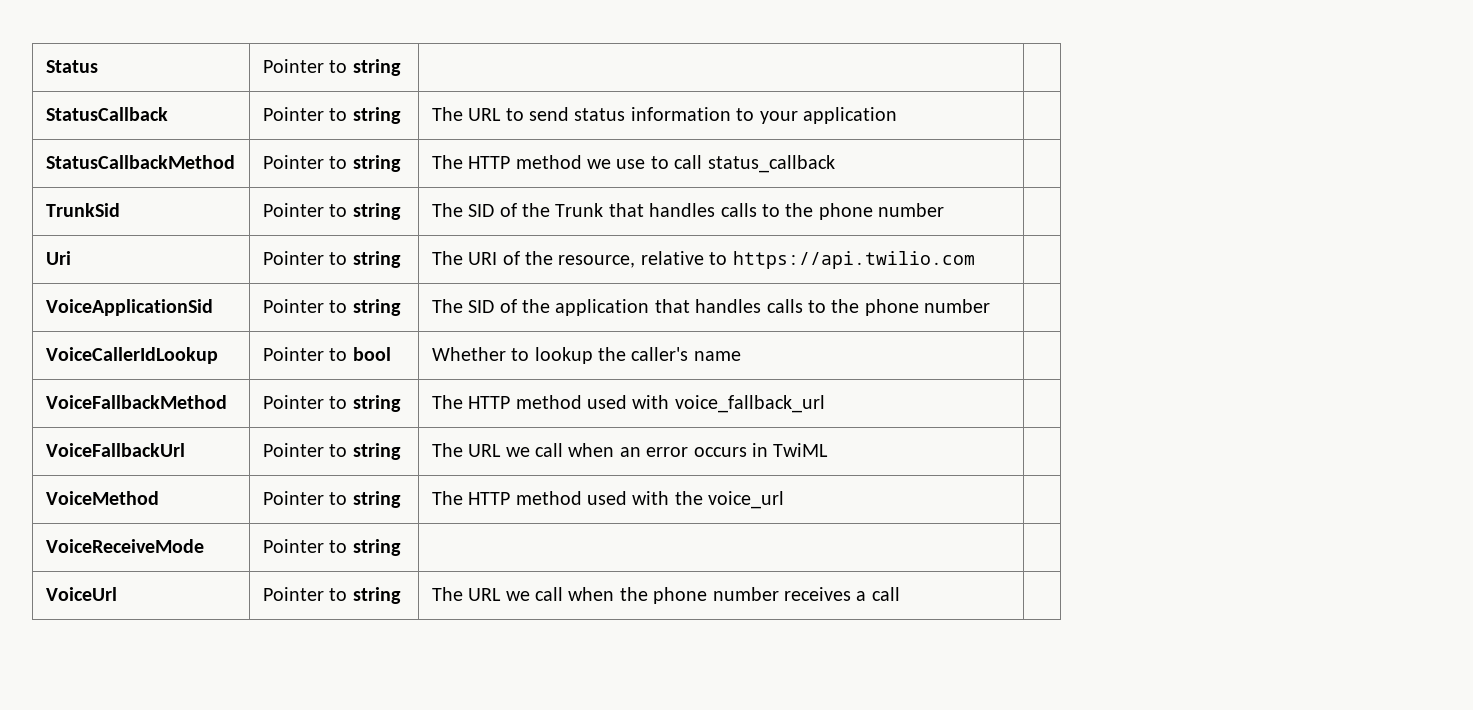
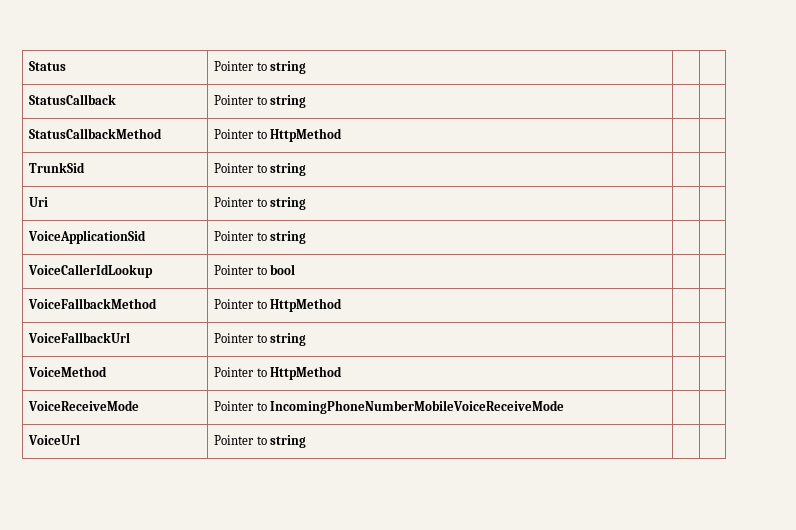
[431,107,898,124] [45,155,235,169] [262,155,401,172] [431,155,835,173] [45,203,120,217] [262,203,401,220] [431,203,945,220] [45,251,71,265] [262,251,401,268] [431,251,975,269] [45,299,213,316] [262,299,401,316] [431,299,991,316] [45,347,218,364] [262,347,391,361] [431,347,741,364] [45,395,227,409] [262,395,401,412] [431,395,825,413] [45,443,185,457] [262,443,401,460] [431,443,829,457] [45,491,159,505] [262,491,401,508] [431,491,785,509] The URL to send status information to your application | // StatusCallbackMethod | Pointer to string | The HTTP method we use to call status_callback | // TrunkSid | Pointer to string | The SID of the Trunk that handles calls to the phone number | // Uri | Pointer to string | The URI of the resource, relative to https://api.twilio.com | // VoiceApplicationSid | Pointer to string | The SID of the application that handles calls to the phone number | // VoiceCallerIdLookup | Pointer to bool | Whether to lookup the caller's name | // VoiceFallbackMethod | Pointer to string | The HTTP method used with voice_fallback_url | // VoiceFallbackUrl | Pointer to string | The URL we call when an error occurs in TwiML | // VoiceMethod | Pointer to string | The HTTP method used with the voice_url -> [28,128,162,139] [213,128,343,142] [28,162,85,173] [213,163,307,176] [28,197,48,207] [213,197,307,210] [27,230,146,244] [213,231,307,244] [27,264,153,278] [213,264,296,275] [27,298,157,309] [213,298,343,312] [27,332,130,343] [213,333,307,346] [27,366,107,377] [213,366,343,380] | // StatusCallbackMethod | Pointer to HttpMethod | | // TrunkSid | Pointer to string | | // Uri | Pointer to string | | // VoiceApplicationSid | Pointer to string | | // VoiceCallerIdLookup | Pointer to bool | | // VoiceFallbackMethod | Pointer to HttpMethod | | // VoiceFallbackUrl | Pointer to string | | // VoiceMethod | Pointer to HttpMethod |
[352,539,401,556] string -> [270,400,565,414] IncomingPhoneNumberMobileVoiceReceiveMode
[431,587,900,604] The URL we call when the phone number receives a call -> (307, 441) none

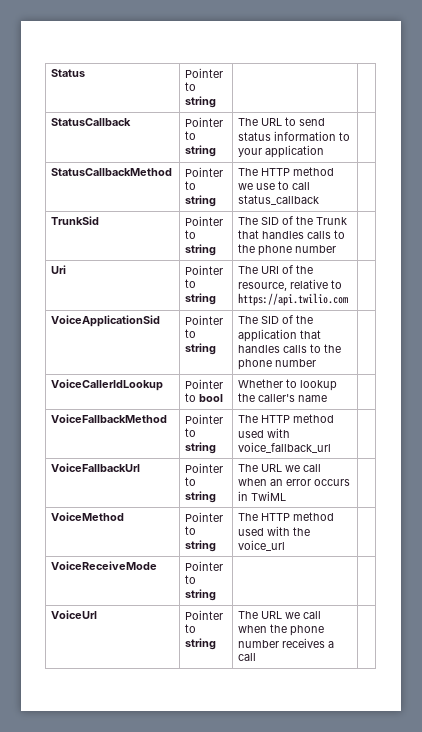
[28,128,162,139] [213,128,343,142] [28,162,85,173] [213,163,307,176] [28,197,48,207] [213,197,307,210] [27,230,146,244] [213,231,307,244] [27,264,153,278] [213,264,296,275] [27,298,157,309] [213,298,343,312] [27,332,130,343] [213,333,307,346] [27,366,107,377] [213,366,343,380] | // StatusCallbackMethod | Pointer to HttpMethod | | // TrunkSid | Pointer to string | | // Uri | Pointer to string | | // VoiceApplicationSid | Pointer to string | | // VoiceCallerIdLookup | Pointer to bool | | // VoiceFallbackMethod | Pointer to HttpMethod | | // VoiceFallbackUrl | Pointer to string | | // VoiceMethod | Pointer to HttpMethod | -> [238,117,326,126] [238,131,351,141] [238,145,325,158] [51,168,173,176] [185,167,224,177] [185,181,197,190] [185,195,217,207] [238,167,335,176] [238,181,311,190] [238,195,320,205] [51,216,100,225] [185,216,224,226] [185,230,197,239] [185,244,217,256] [238,216,348,225] [238,230,346,239] [238,244,337,256] [51,265,67,274] [185,265,224,275] [185,279,197,288] [185,293,217,305] [238,265,314,274] [238,279,343,291] [238,293,349,306] [51,315,161,327] [185,315,224,325] [185,329,197,338] [185,343,217,355] [238,315,314,324] [238,329,322,342] [238,344,342,353] [238,359,317,370] [51,379,164,391] [185,379,224,389] [185,393,224,402] [238,379,338,391] [238,393,328,402] [51,414,168,423] [185,414,224,424] [185,428,197,437] [185,442,217,454] [238,414,335,423] [238,428,291,438] [238,442,332,453] [51,463,141,472] [185,463,224,473] [185,477,197,486] [185,491,217,503] [238,464,322,472] [238,478,351,486] [238,491,287,501] [51,512,125,521] [185,512,224,522] [185,526,197,535] [185,540,217,552] [238,512,335,521] [238,526,311,536] [238,540,286,551] The URL to send status information to your application | // StatusCallbackMethod | Pointer to string | The HTTP method we use to call status_callback | // TrunkSid | Pointer to string | The SID of the Trunk that handles calls to the phone number | // Uri | Pointer to string | The URI of the resource, relative to https://api.twilio.com | // VoiceApplicationSid | Pointer to string | The SID of the application that handles calls to the phone number | // VoiceCallerIdLookup | Pointer to bool | Whether to lookup the caller's name | // VoiceFallbackMethod | Pointer to string | The HTTP method used with voice_fallback_url | // VoiceFallbackUrl | Pointer to string | The URL we call when an error occurs in TwiML | // VoiceMethod | Pointer to string | The HTTP method used with the voice_url
[270,400,565,414] IncomingPhoneNumberMobileVoiceReceiveMode -> [185,589,217,601] string
(307, 441) none -> [238,611,322,619] [238,624,325,636] [238,638,335,648] [238,653,257,661] The URL we call when the phone number receives a call

